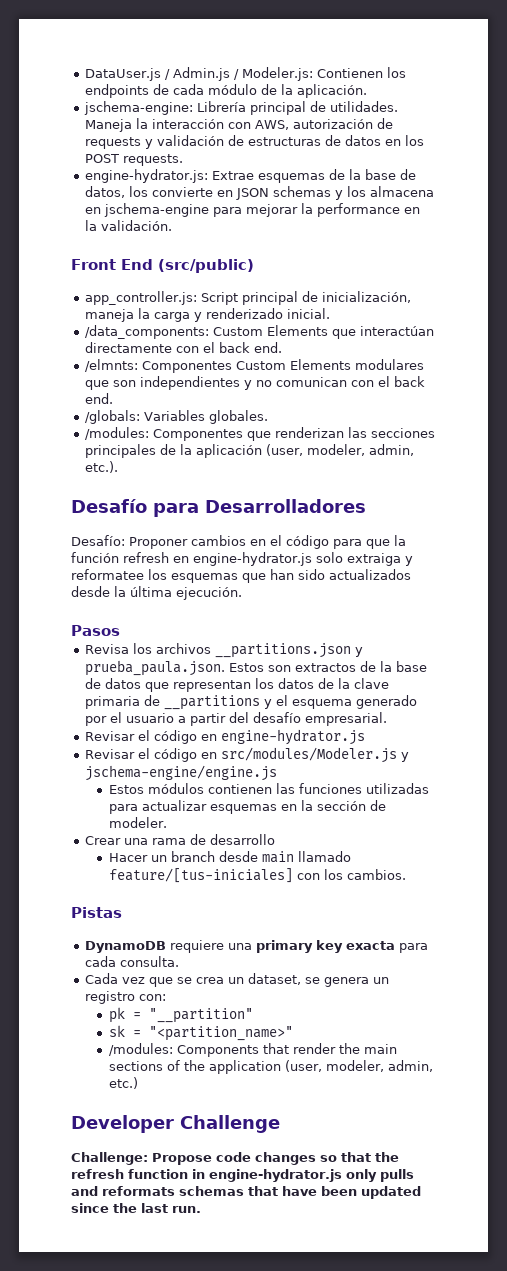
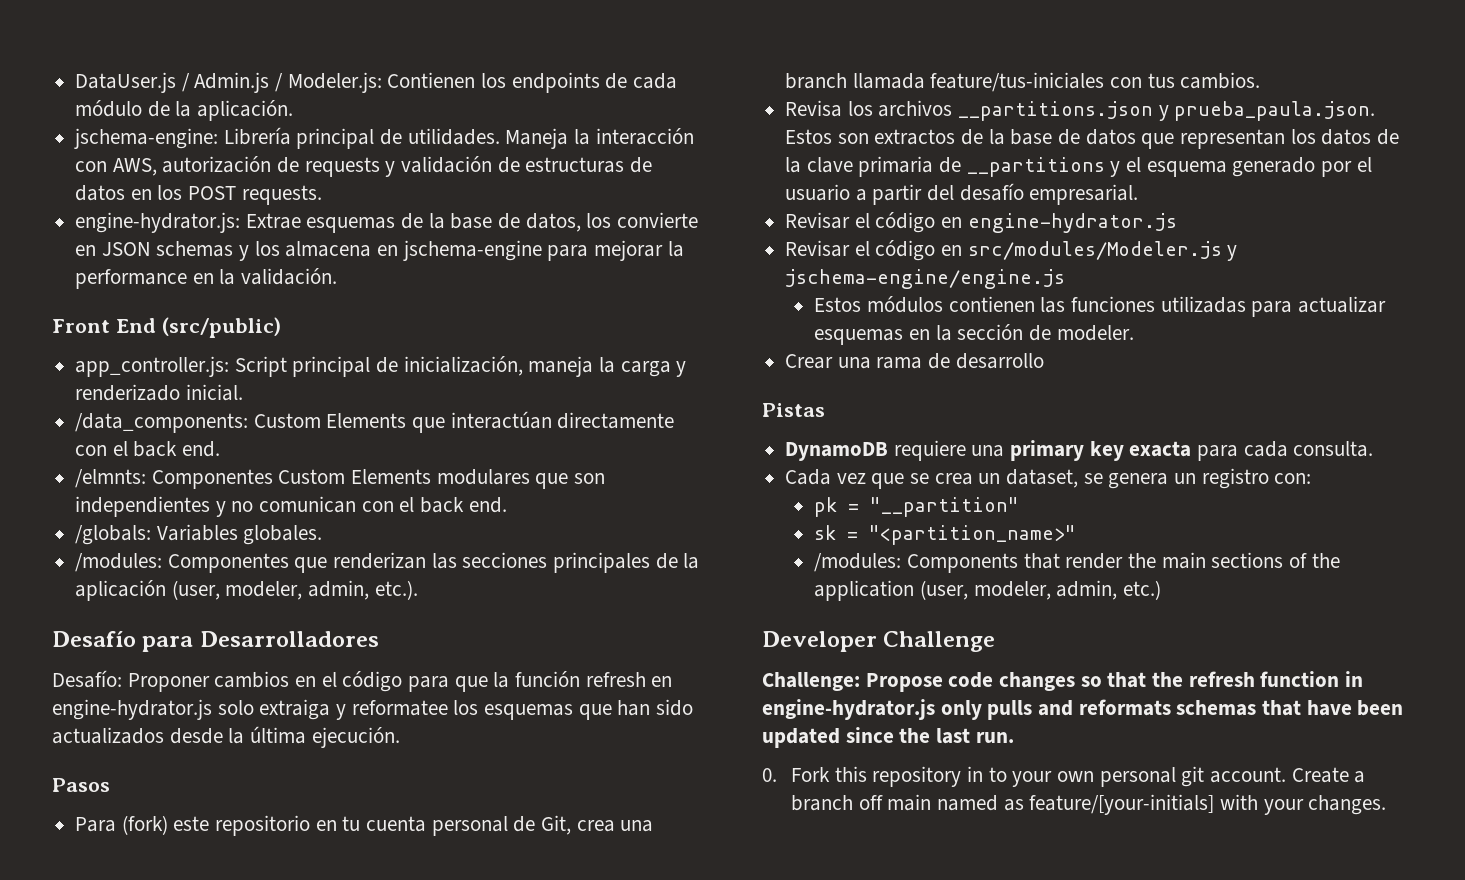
(120, 630) none -> [75,815,654,836] [785,72,1261,92] // Para (fork) este repositorio en tu cuenta personal de Git, crea una branch llamada feature/tus-iniciales con tus cambios.
[108,851,351,863] [108,868,406,883] // Hacer un branch desde main llamado feature/[tus-iniciales] con los cambios. -> (1044, 361) none
(201, 1209) none -> [762,766,1366,787] [791,794,1387,815] // 0. Fork this repository in to your own personal git account. Create a branch off main named as feature/[your-initials] with your changes.

